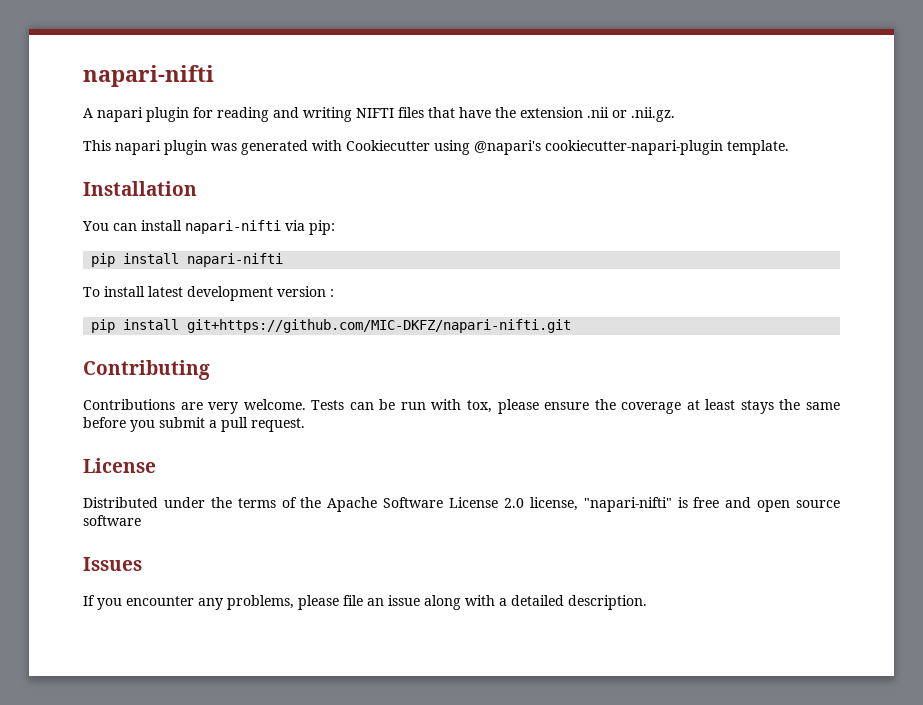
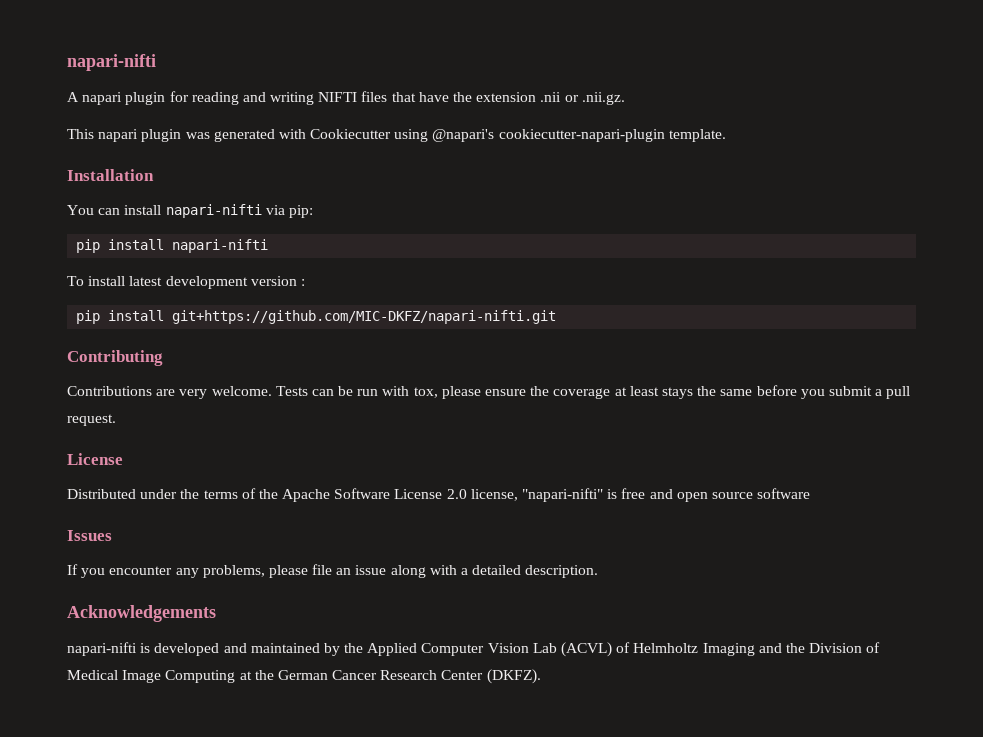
(647, 602) none -> [67,605,216,622] [67,642,881,657] [67,669,541,684] // Acknowledgements // napari-nifti is developed and maintained by the Applied Computer Vision Lab (ACVL) of Helmholtz Imaging and the Division of Medical Image Computing at the German Cancer Research Center (DKFZ).

